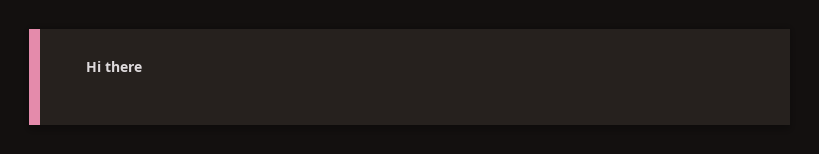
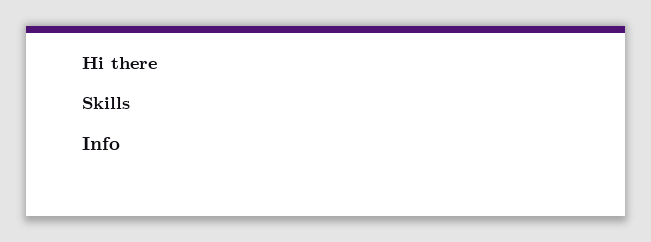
(142, 66) none -> [82,97,130,109] [82,137,120,150] // Skills // Info

